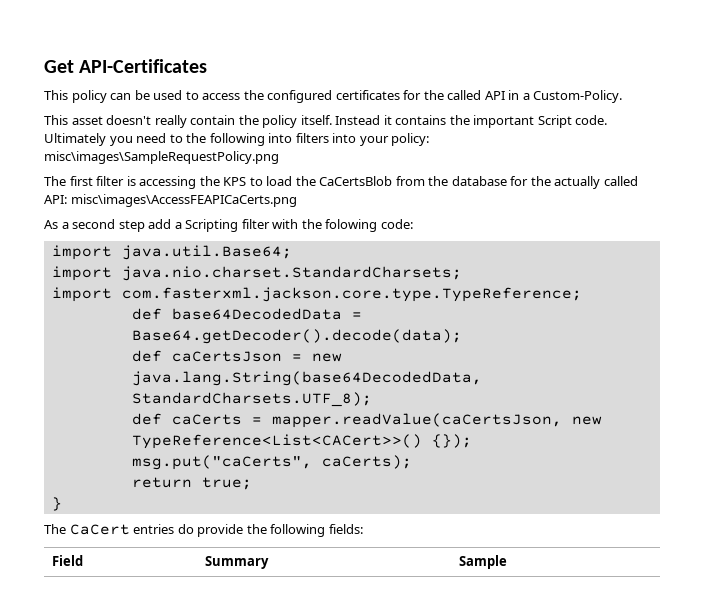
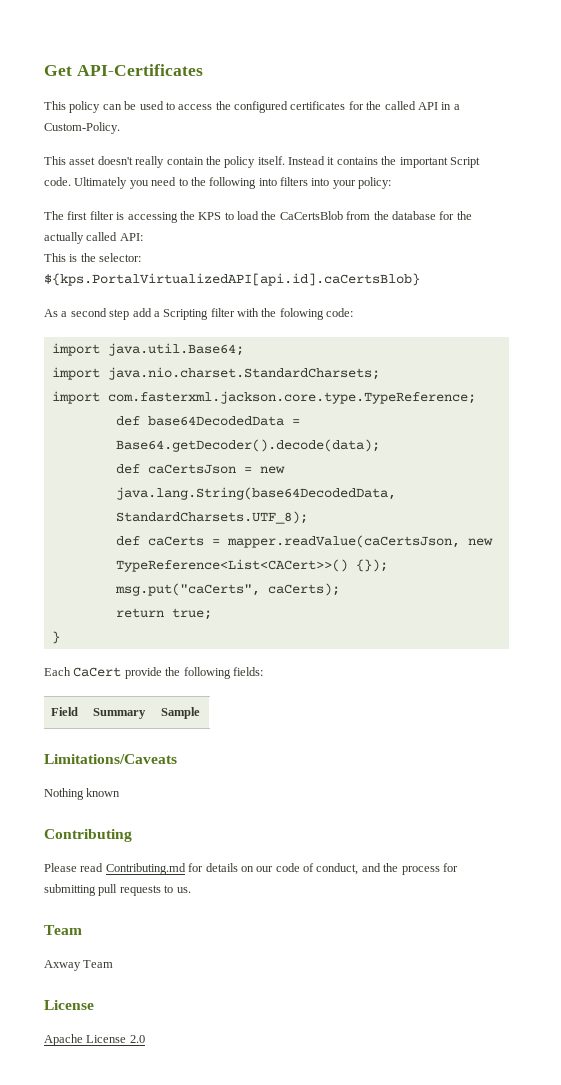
[44,151,279,164] misc\images\SampleRequestPolicy.png -> (392, 183) none
[70,194,297,207] misc\images\AccessFEAPICaCerts.png -> [44,253,142,262] [44,273,420,286] // This is the selector: ${kps.PortalVirtualizedAPI[api.id].caCertsBlob}
[44,524,194,535] The CaCert entries do -> [44,667,122,677] Each CaCert
(508, 562) none -> [44,754,177,764] [44,788,121,800] [44,829,132,842] [44,863,458,875] [44,884,191,896] [44,925,82,935] [44,960,114,971] [44,1000,94,1010] [44,1034,145,1046] // Limitations/Caveats // Nothing known // Contributing // Please read Contributing.md for details on our code of conduct, and the process for submitting pull requests to us. // Team // Axway Team // License // Apache License 2.0

